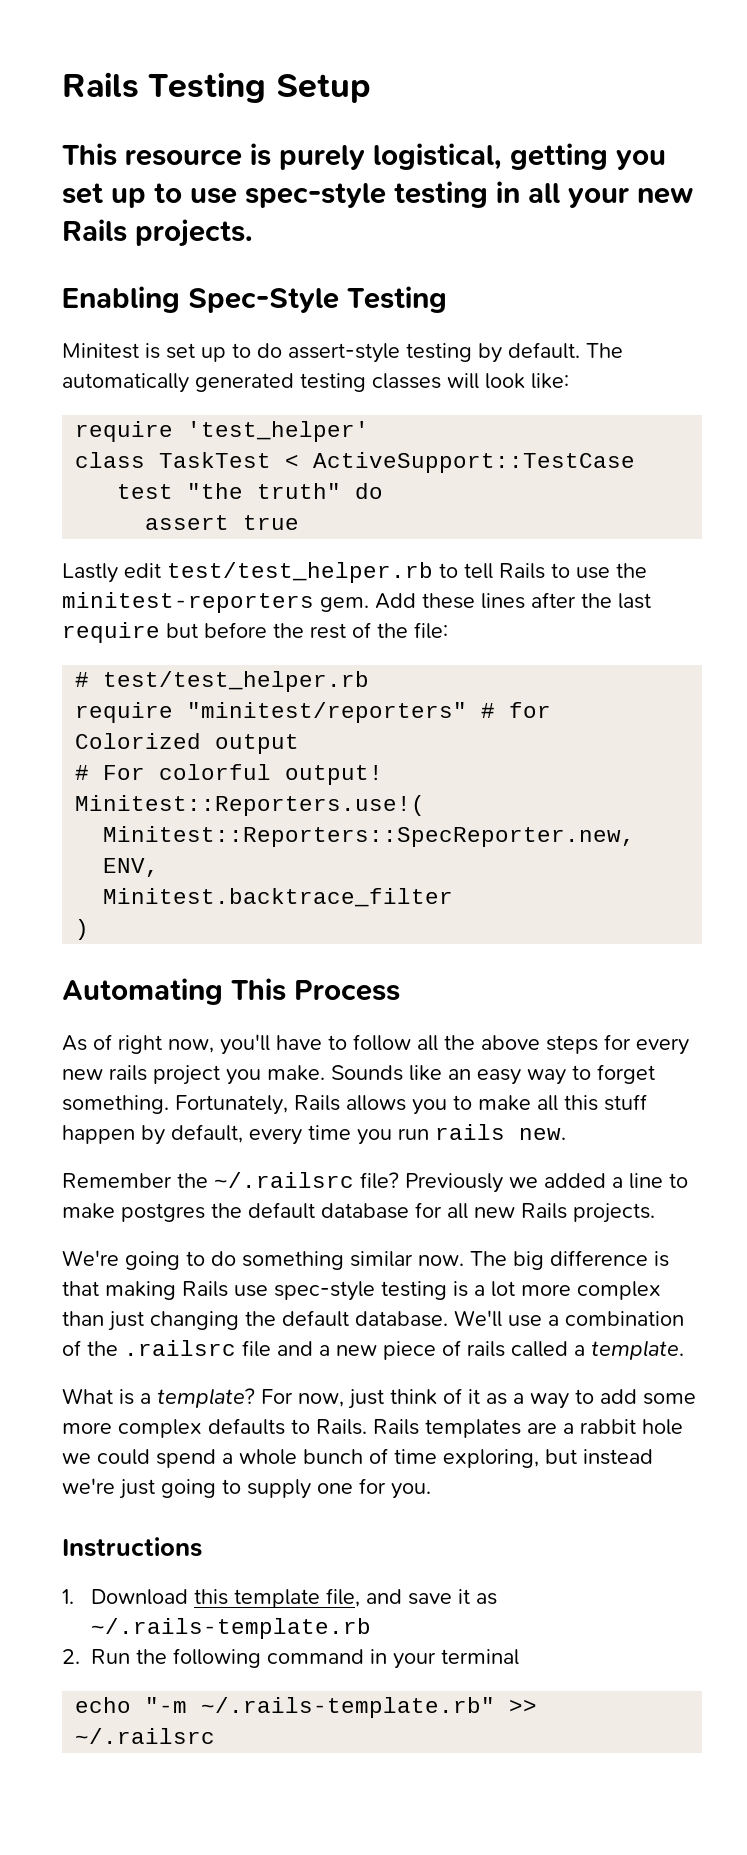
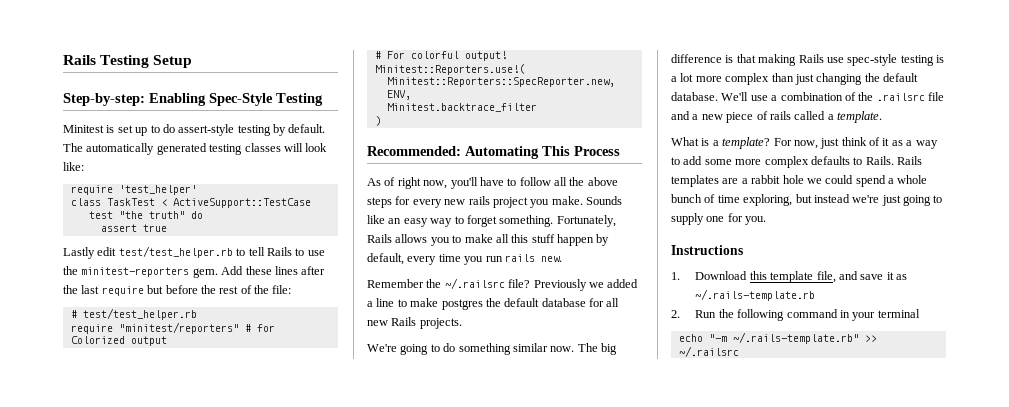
[62,143,666,170] [62,181,693,208] [62,219,253,247] This resource is purely logistical, getting you set up to use spec-style testing in all your new Rails projects. // -> [63,93,145,106] Step-by-step:
(90, 929) none -> [367,146,461,156] Recommended:

